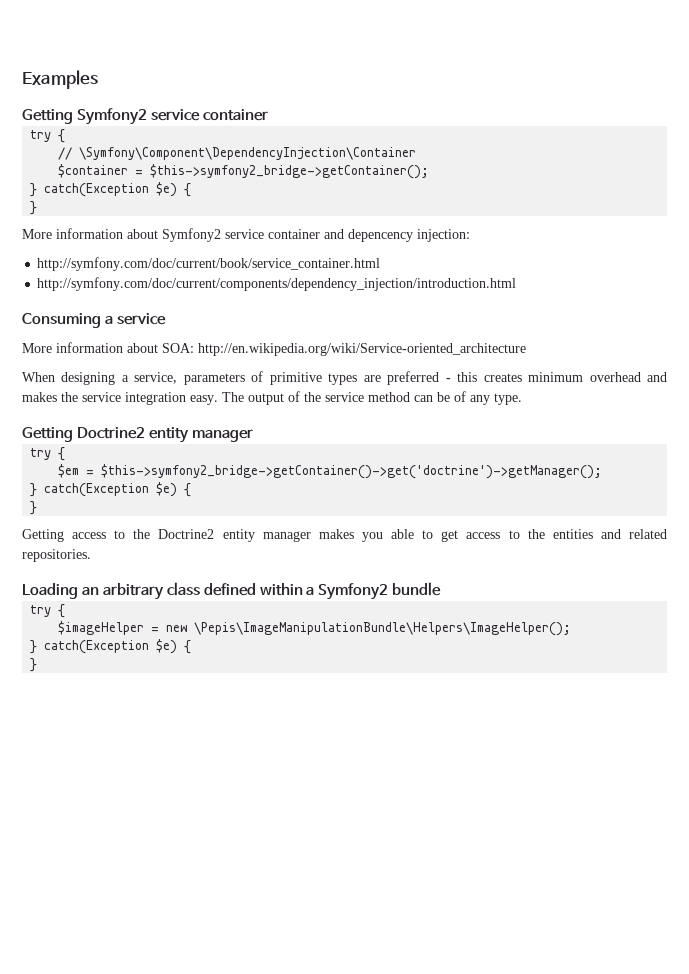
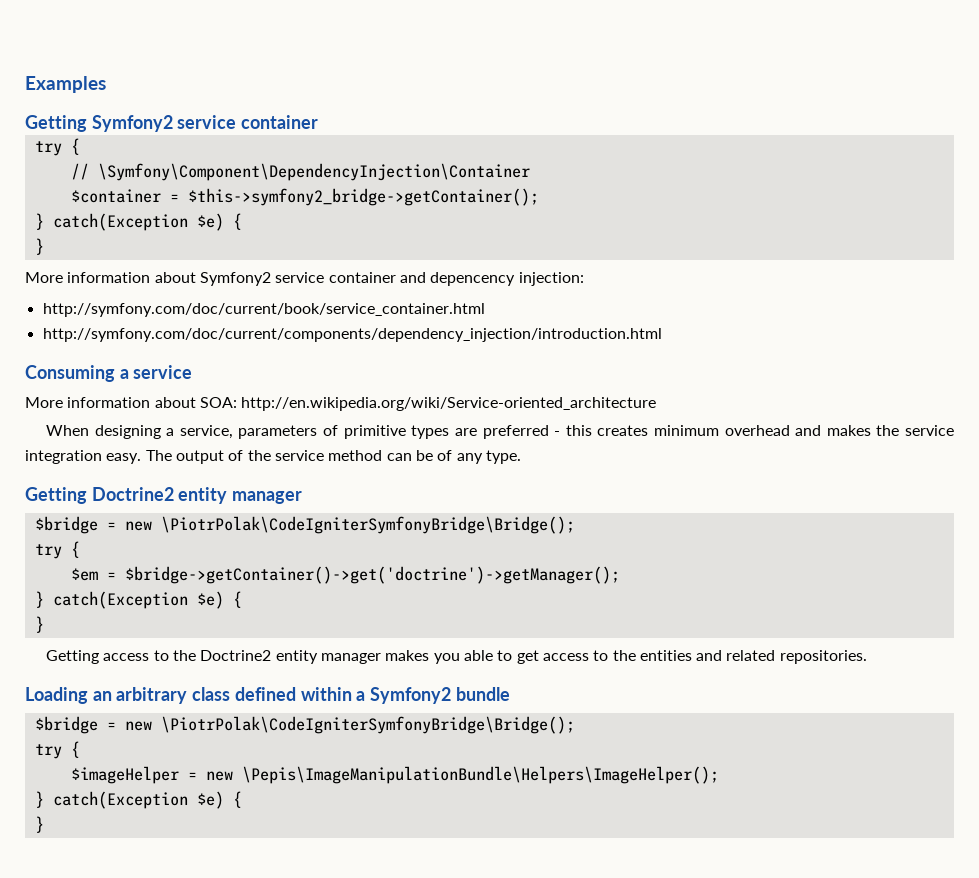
(253, 435) none -> [34,516,575,534] // $bridge = new \PiotrPolak\CodeIgniterSymfonyBridge\Bridge();
[101,464,603,479] $this->symfony2_bridge->getContainer()->get('doctrine')->getManager(); -> [124,566,620,584] $bridge->getContainer()->get('doctrine')->getManager();
(442, 589) none -> [34,716,575,734] // $bridge = new \PiotrPolak\CodeIgniterSymfonyBridge\Bridge();

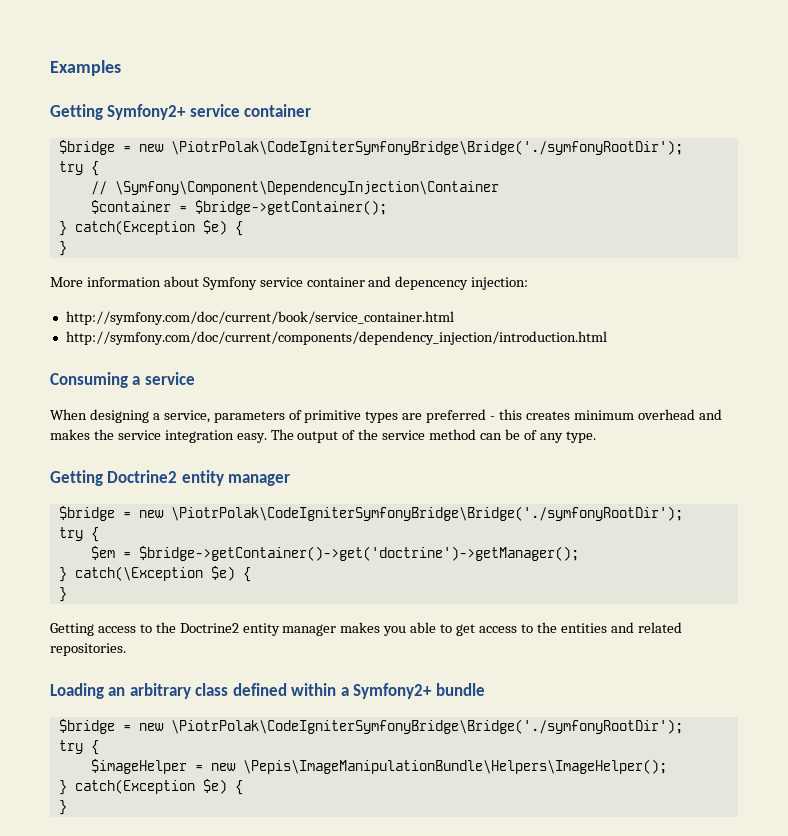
[91,115,319,132] Symfony2 service container -> [107,104,312,120] [58,140,683,155] Symfony2+ service container // $bridge = new \PiotrPolak\CodeIgniterSymfonyBridge\Bridge('./symfonyRootDir');
[187,188,539,206] $this->symfony2_bridge->getContainer(); -> [194,200,387,215] $bridge->getContainer();
[199,272,271,286] Symfony2 -> [202,277,257,290] Symfony
[25,397,657,411] // More information about SOA: http://en.wikipedia.org/wiki/Service-oriented_architecture -> (195, 378) none
[160,516,575,534] \PiotrPolak\CodeIgniterSymfonyBridge\Bridge(); -> [170,506,683,521] \PiotrPolak\CodeIgniterSymfonyBridge\Bridge('./symfonyRootDir');
[52,591,188,609] catch(Exception -> [74,566,203,581] catch(\Exception
[370,687,452,704] Symfony2 -> [353,683,433,699] Symfony2+
[160,716,575,734] \PiotrPolak\CodeIgniterSymfonyBridge\Bridge(); -> [170,719,683,734] \PiotrPolak\CodeIgniterSymfonyBridge\Bridge('./symfonyRootDir');

